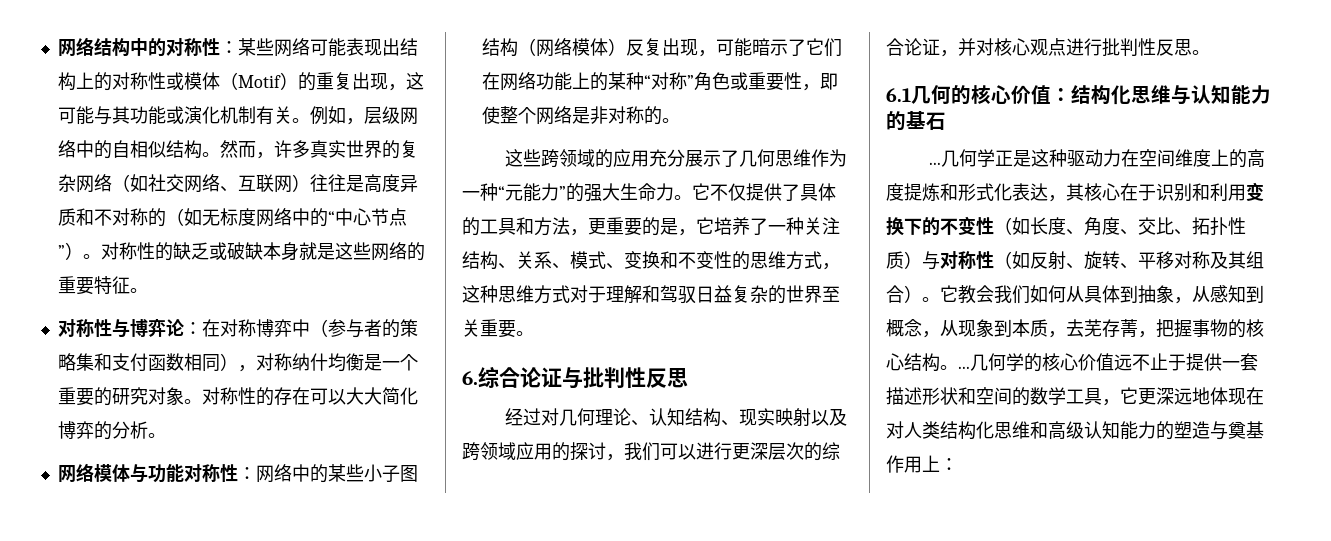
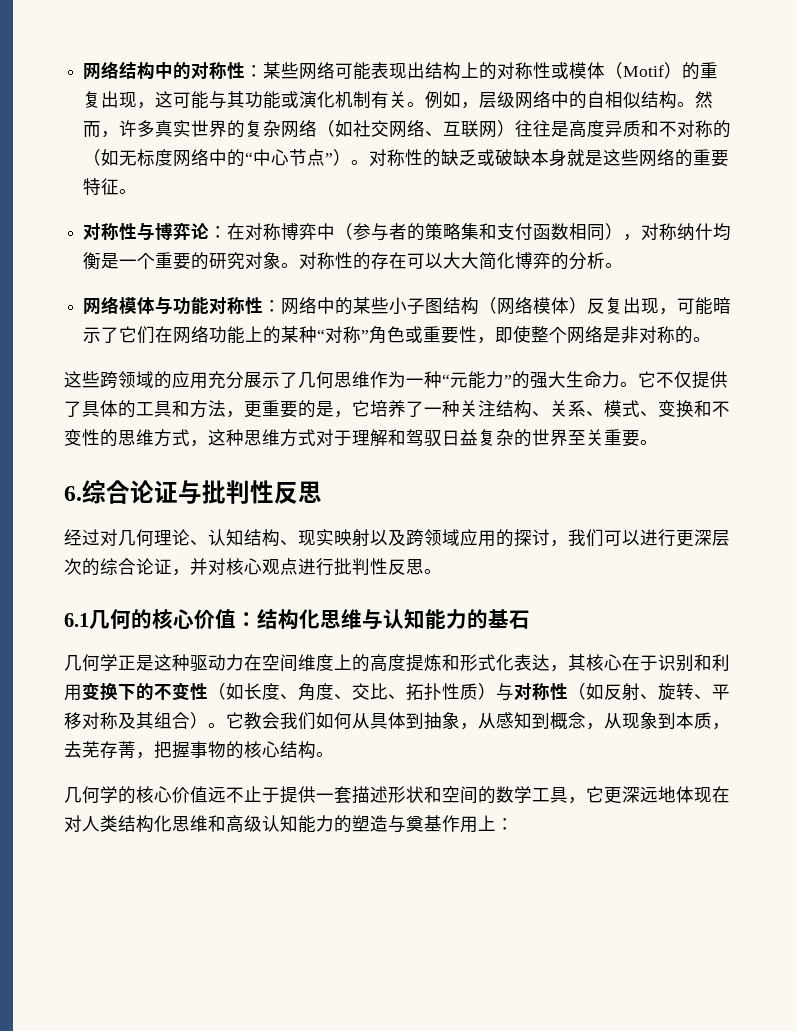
[929,162,942,165] ... -> (530, 619) none
[958,366,970,369] ... -> (334, 754) //

